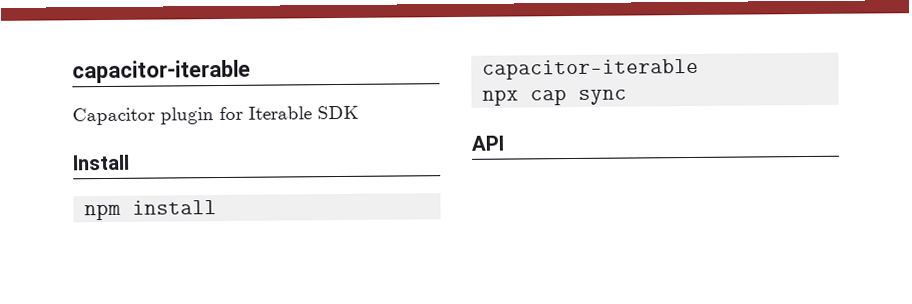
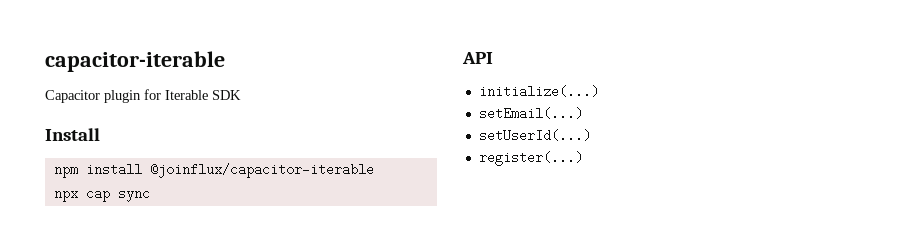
[482,58,700,80] capacitor-iterable -> [149,163,374,178] @joinflux/capacitor-iterable
(504, 143) none -> [478,85,599,98] [478,107,583,120] [478,129,591,142] [478,151,583,166] // initialize(...) // setEmail(...) // setUserId(...) // register(...)

